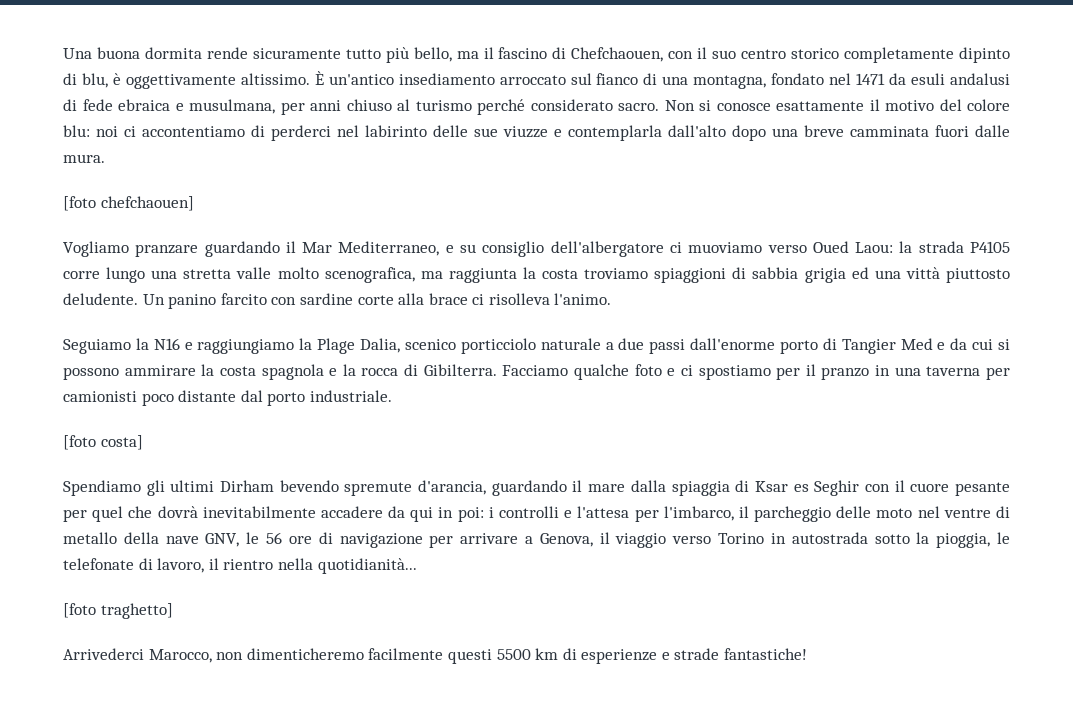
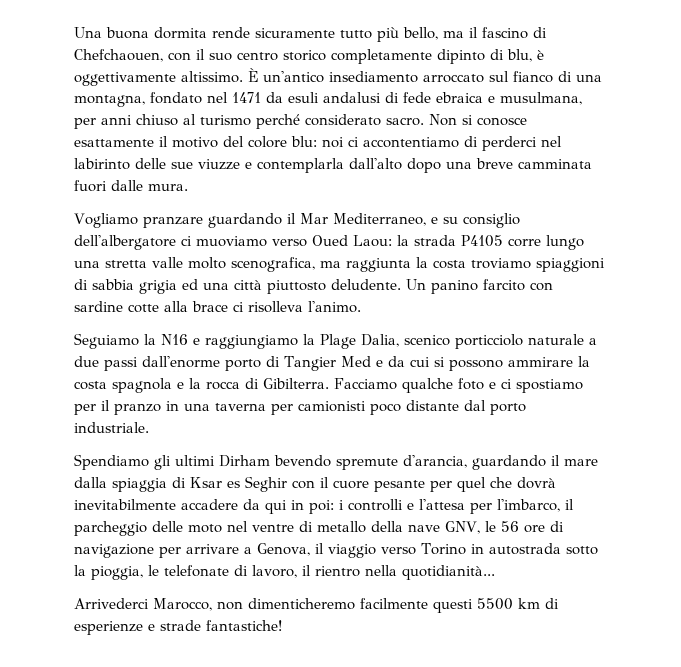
[63,196,194,211] // [foto chefchaouen] -> (188, 187) none
[905,267,940,279] vittà -> [234,280,262,290] città
[357,295,394,305] corte -> [128,304,159,313] cotte
[63,435,143,450] // [foto costa] -> (149, 427) none
[63,603,173,619] // [foto traghetto] -> (495, 572) none

